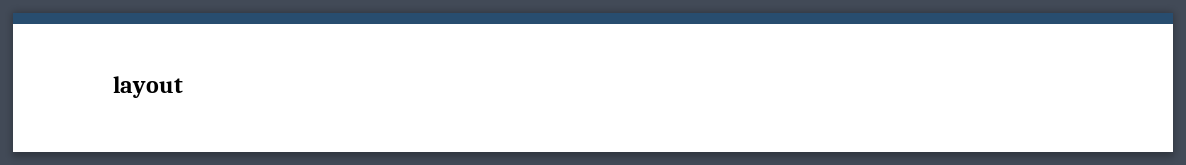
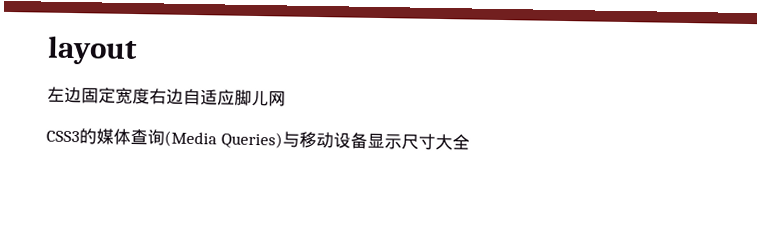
(183, 87) none -> [47,86,286,107] [46,128,470,151] // 左边固定宽度右边自适应脚儿网 // CSS3的媒体查询(Media Queries)与移动设备显示尺寸大全

